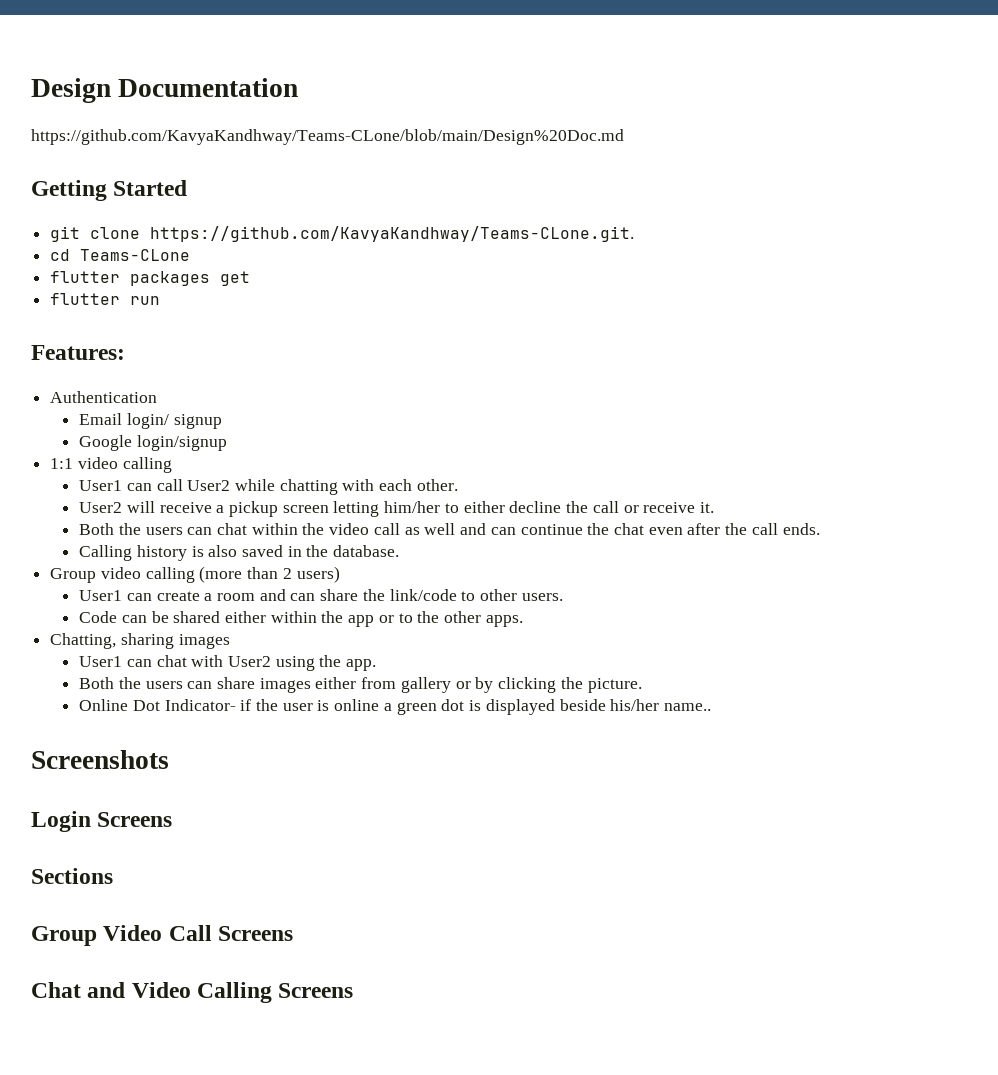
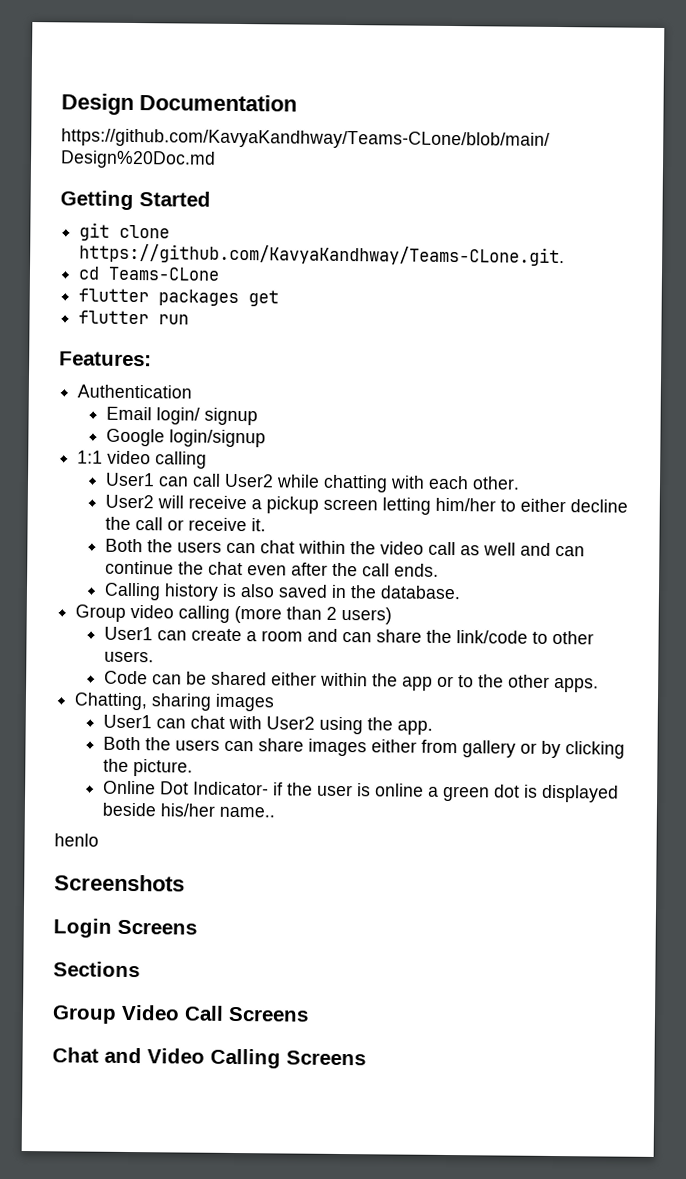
(711, 707) none -> [54,833,99,847] // henlo

